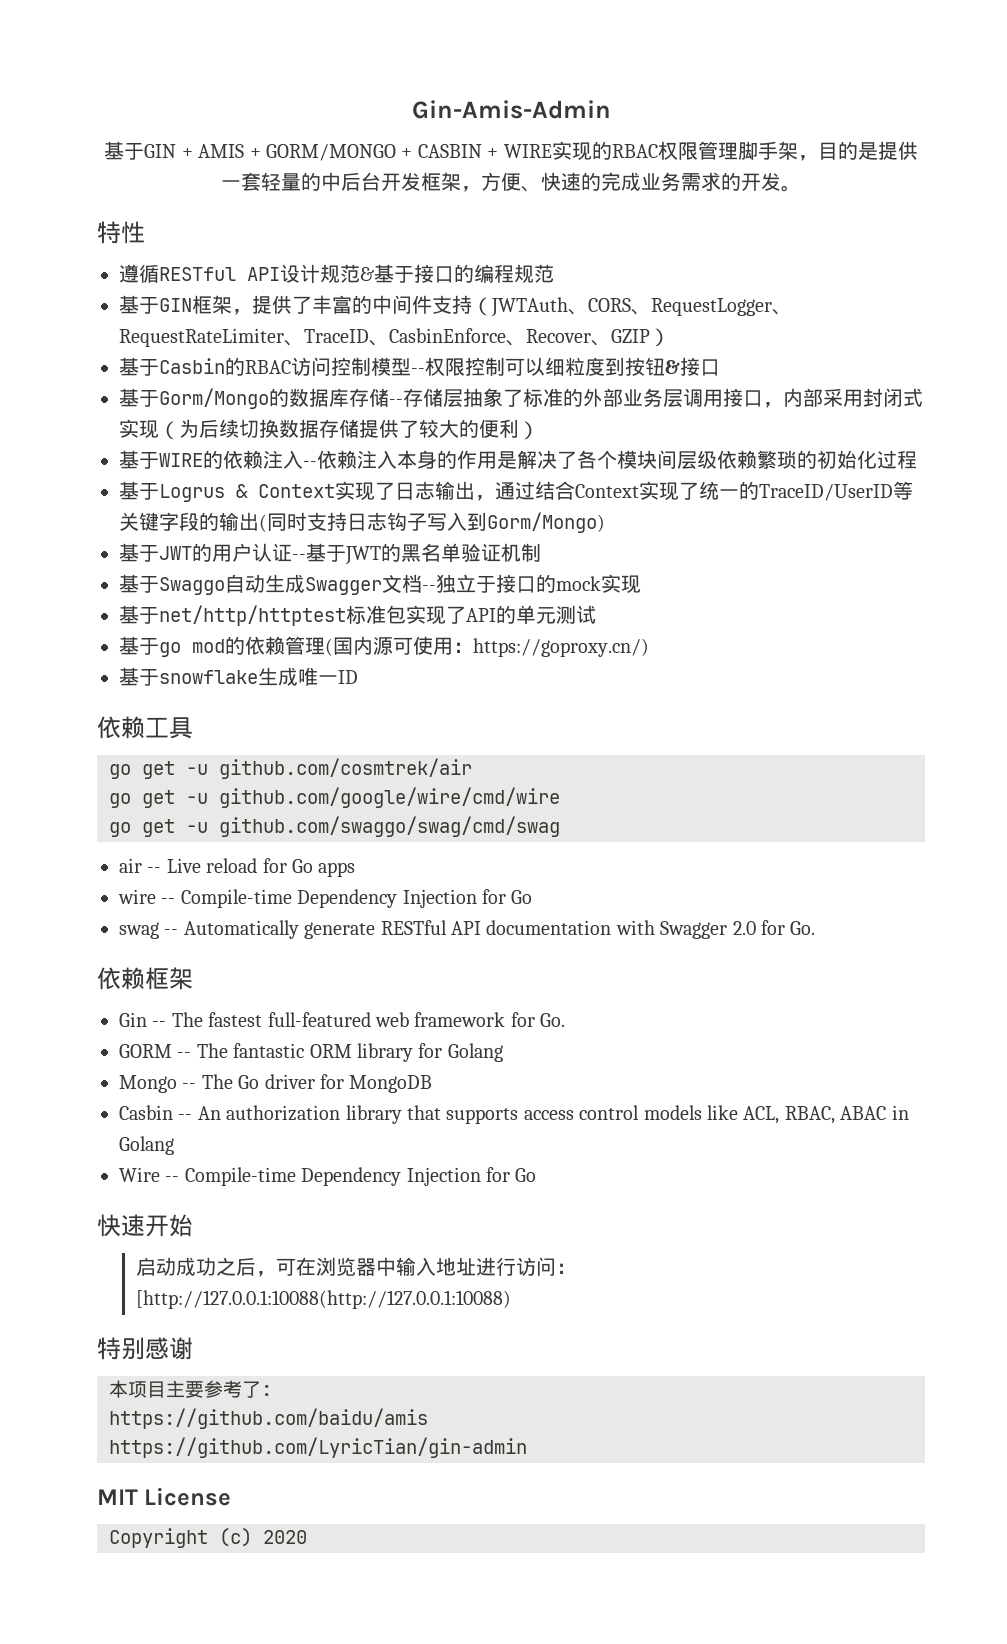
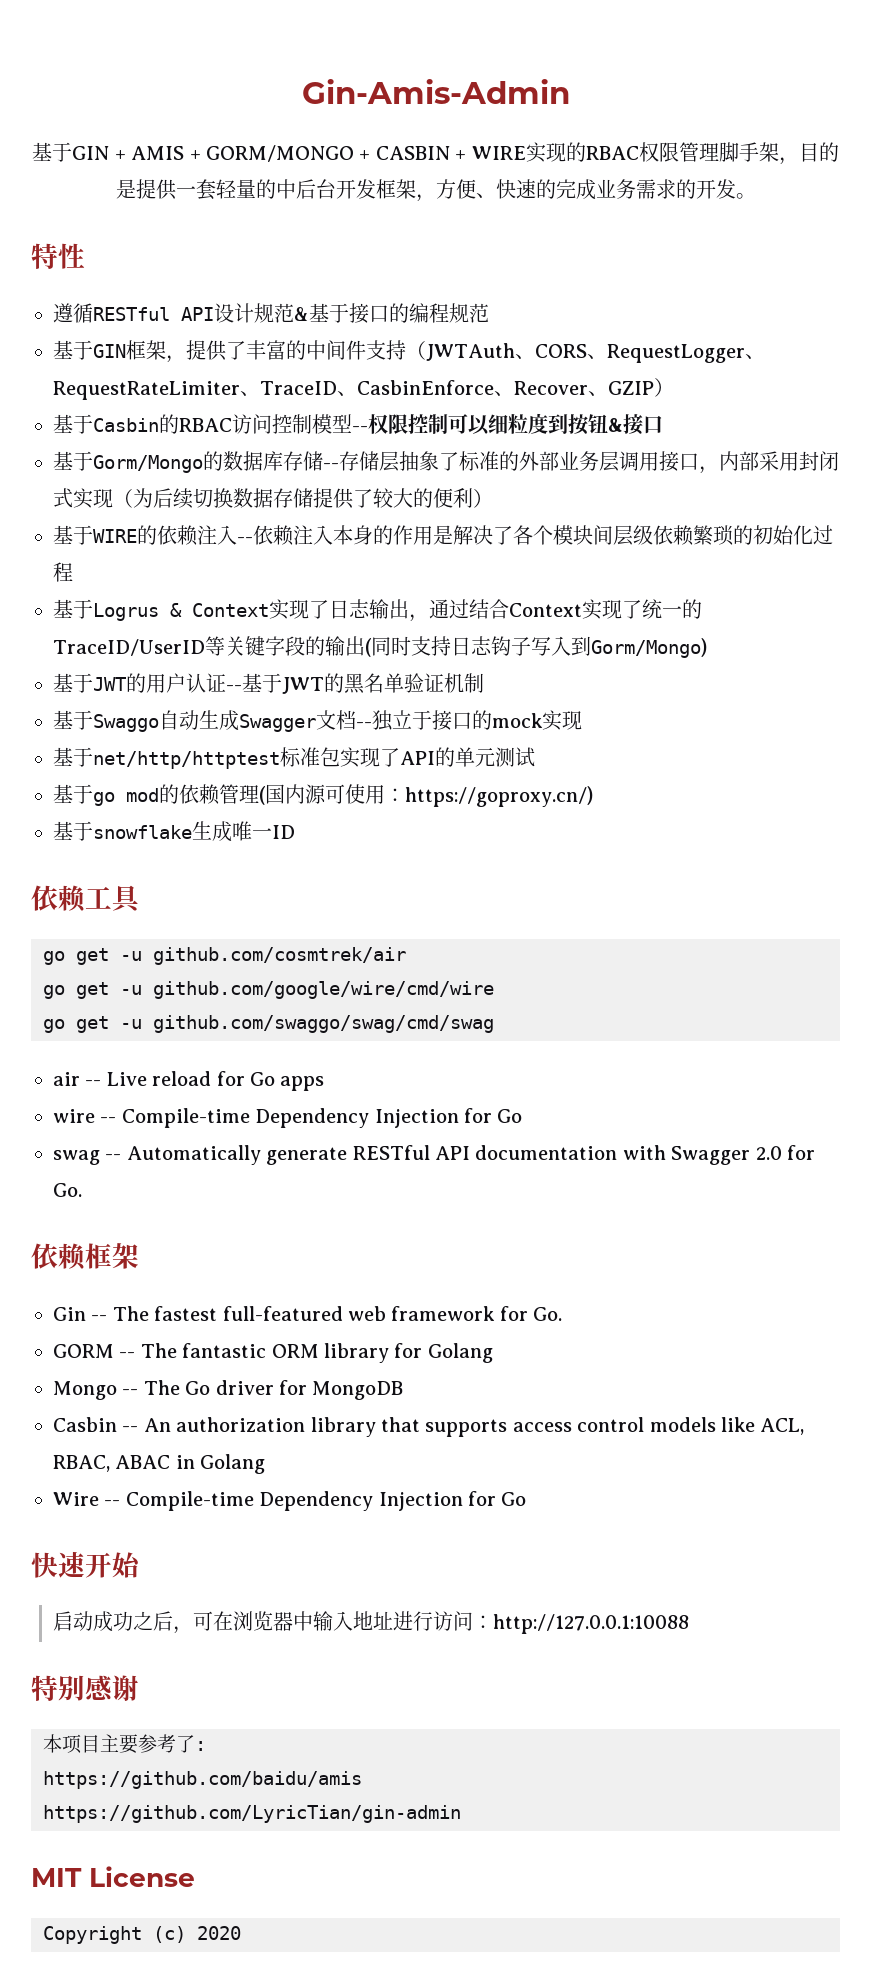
[135,1290,511,1309] [http://127.0.0.1:10088(http://127.0.0.1:10088) -> [493,1614,690,1634] http://127.0.0.1:10088

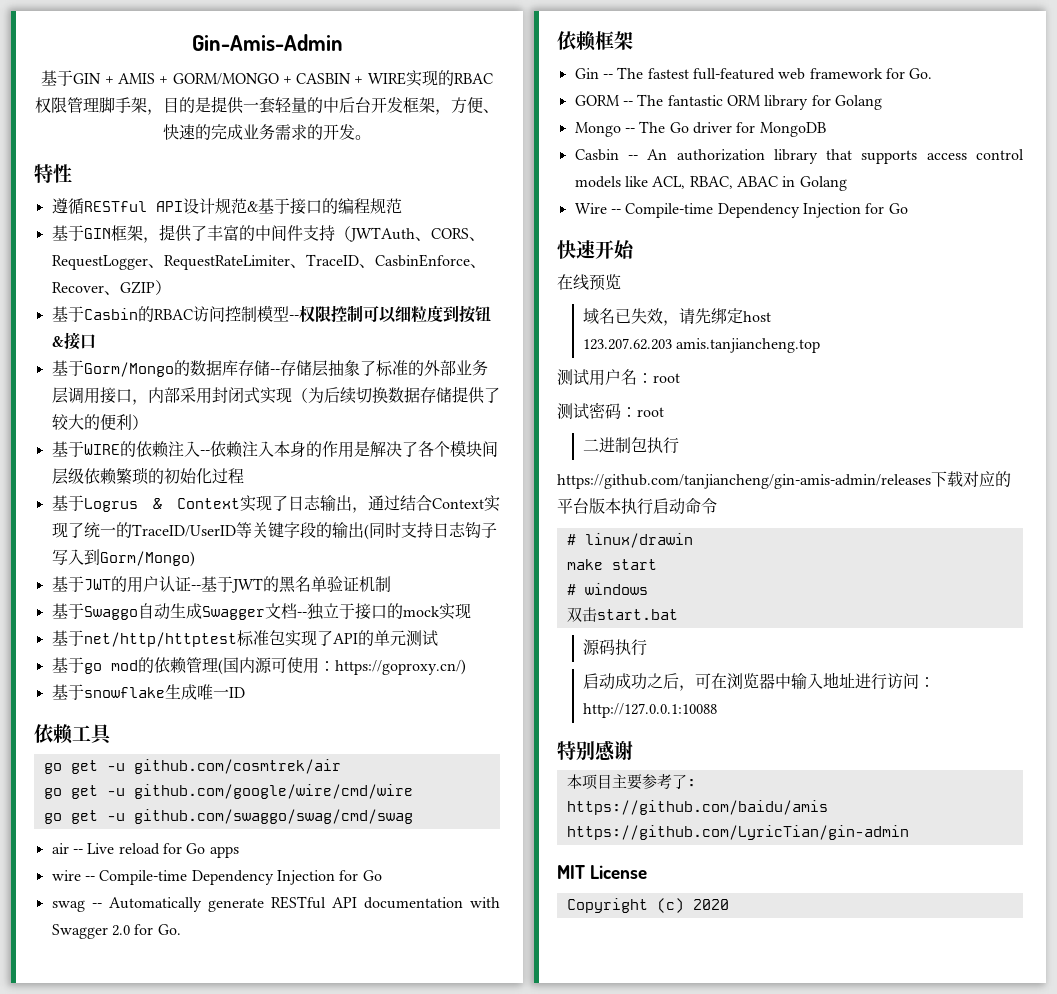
(141, 1565) none -> [557,274,621,291] [582,308,771,326] [582,338,821,353] [557,369,680,386] [557,402,664,419] [582,437,679,454] [557,471,1011,489] [557,498,717,515] [566,533,693,548] [566,559,657,570] [566,583,648,595] [566,607,678,622] [582,639,647,656] // 在线预览 // 域名已失效，请先绑定host // 123.207.62.203 amis.tanjiancheng.top // 测试用户名：root // 测试密码：root // 二进制包执行 // https://github.com/tanjiancheng/gin-amis-admin/releases下载对应的平台版本执行启动命令 // # linux/drawin // make start // # windows // 双击start.bat // 源码执行

